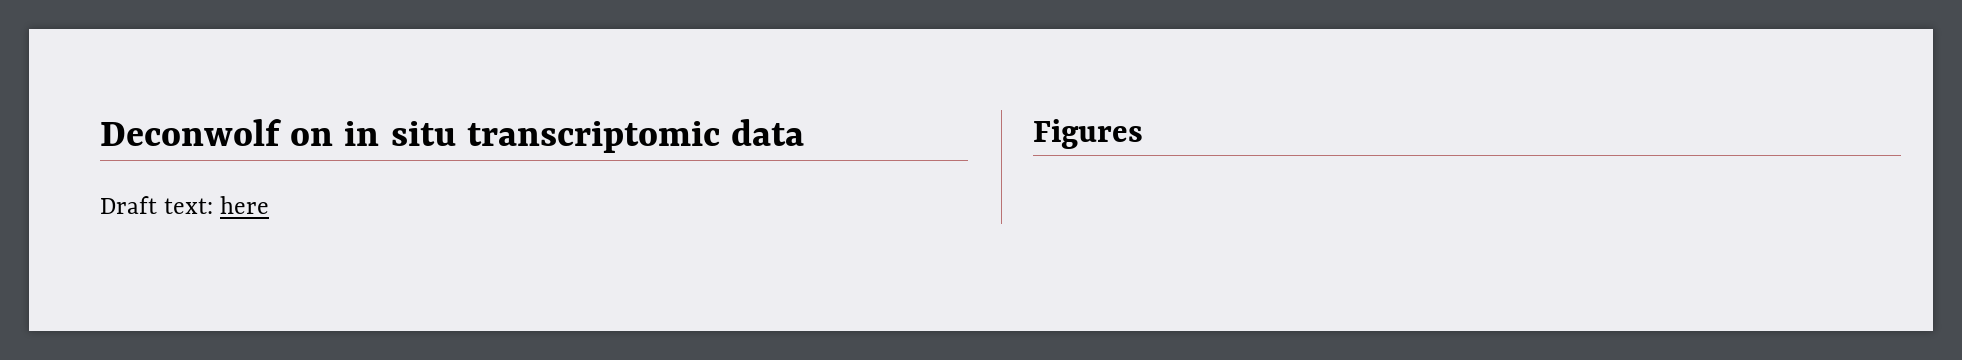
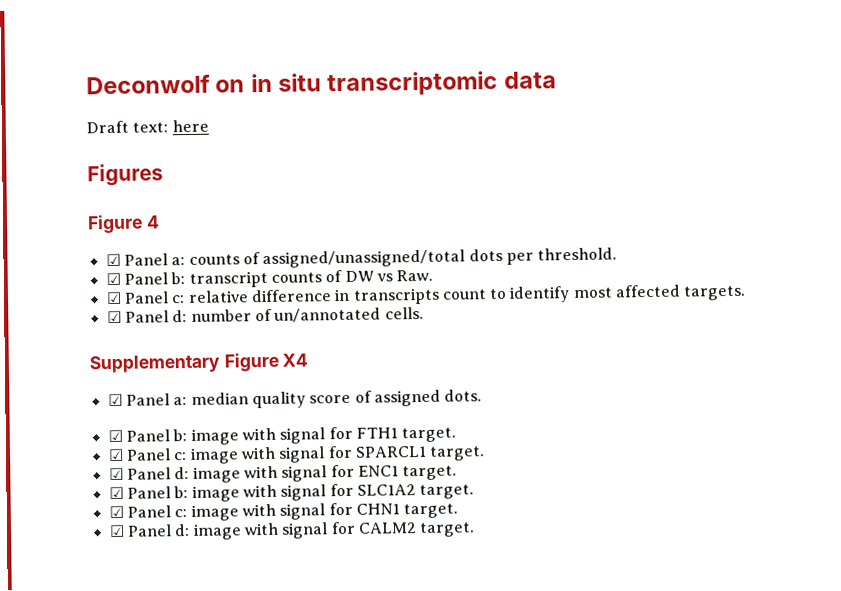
(1143, 134) none -> [87,214,160,234] [105,247,618,269] [105,269,434,288] [105,284,747,305] [106,306,424,324] [89,352,309,374] [107,389,483,409] [107,426,457,445] [107,445,486,464] [108,464,458,483] [108,483,475,502] [108,502,459,521] [108,521,476,540] // Figure 4 // ☑ Panel a: counts of assigned/unassigned/total dots per threshold. // ☑ Panel b: transcript counts of DW vs Raw. // ☑ Panel c: relative difference in transcripts count to identify most affected targets. // ☑ Panel d: number of un/annotated cells. // Supplementary Figure X4 // ☑ Panel a: median quality score of assigned dots. // ☑ Panel b: image with signal for FTH1 target. // ☑ Panel c: image with signal for SPARCL1 target. // ☑ Panel d: image with signal for ENC1 target. // ☑ Panel b: image with signal for SLC1A2 target. // ☑ Panel c: image with signal for CHN1 target. // ☑ Panel d: image with signal for CALM2 target.

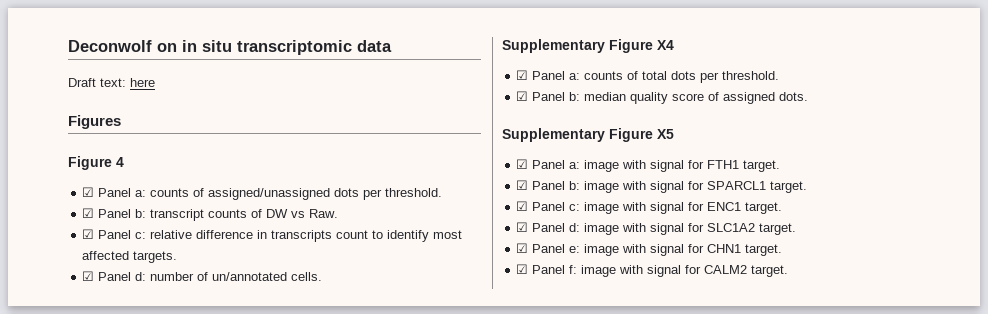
[262,249,466,269] assigned/unassigned/total -> [208,188,331,200] assigned/unassigned
(188, 401) none -> [584,71,780,83] [516,91,581,101] counts of total dots per threshold. // ☑ Panel b:
[107,429,188,443] // ☑ Panel b: -> [502,128,674,142] [516,159,581,169] // Supplementary Figure X5 // ☑ Panel a:
[174,452,188,461] c: -> [569,181,581,190] b:
[174,467,190,480] d: -> [569,204,581,211] c:
[174,486,189,499] b: -> [569,223,581,232] d:
[174,509,188,518] c: -> [569,246,581,253] e:
[174,523,191,537] d: -> [569,265,578,274] f:

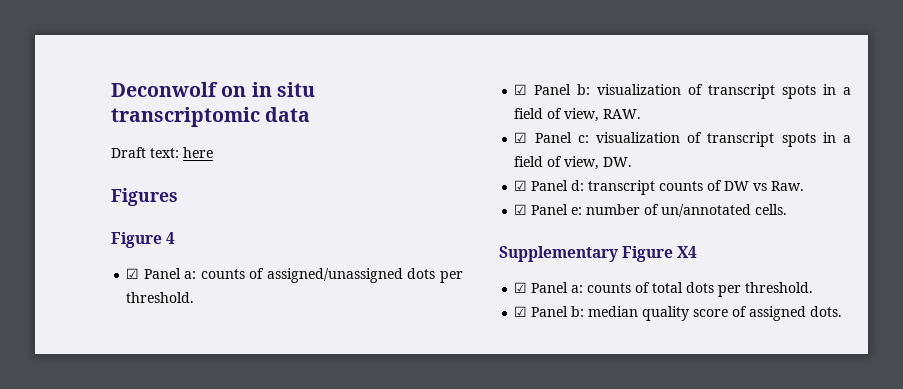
(147, 213) none -> [597,84,851,99] [514,108,642,122] [514,132,851,147] [514,156,633,170] [514,180,585,191] visualization of transcript spots in a field of view, RAW. // ☑ Panel c: visualization of transcript spots in a field of view, DW. // ☑ Panel d:
[135,230,463,242] [82,251,178,263] [82,271,147,281] c: relative difference in transcripts count to identify most affected targets. // ☑ Panel d: -> [571,207,583,215] e:
[502,128,674,142] [516,159,781,172] [516,180,808,193] [516,201,783,214] [516,222,797,235] [516,243,783,256] [516,264,789,277] // Supplementary Figure X5 // ☑ Panel a: image with signal for FTH1 target. // ☑ Panel b: image with signal for SPARCL1 target. // ☑ Panel c: image with signal for ENC1 target. // ☑ Panel d: image with signal for SLC1A2 target. // ☑ Panel e: image with signal for CHN1 target. // ☑ Panel f: image with signal for CALM2 target. -> (843, 311) none

